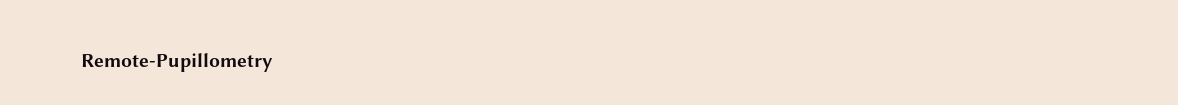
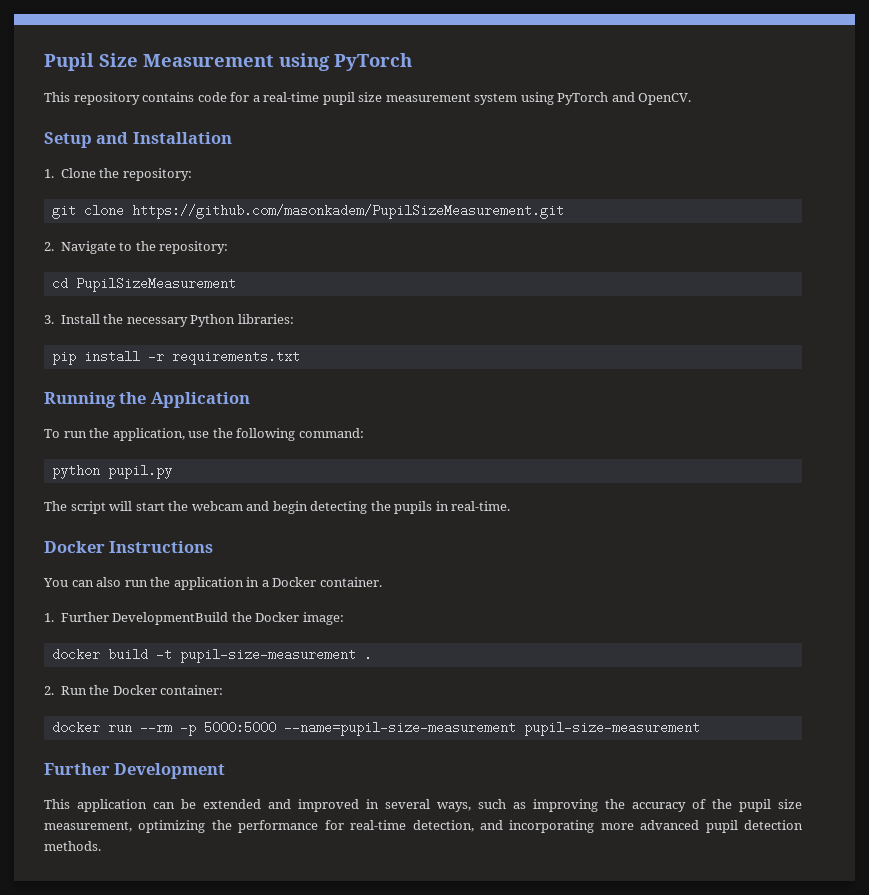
[81,53,273,72] Remote-Pupillometry -> [44,53,412,71] [44,92,692,105] [44,132,232,148] [44,168,192,181] [51,204,564,219] [44,241,229,254] [51,277,236,292] [44,314,294,327] [51,350,300,365] [44,392,250,408] [44,428,364,441] [51,464,172,479] [44,501,511,514] [44,541,214,553] [43,577,382,590] [44,612,344,625] [51,648,372,663] [44,685,224,695] [51,721,700,736] [44,763,226,779] [44,799,802,812] [44,820,803,833] [44,841,101,851] Pupil Size Measurement using PyTorch // This repository contains code for a real-time pupil size measurement system using PyTorch and OpenCV. // Setup and Installation // 1. Clone the repository: // git clone https://github.com/masonkadem/PupilSizeMeasurement.git // 2. Navigate to the repository: // cd PupilSizeMeasurement // 3. Install the necessary Python libraries: // pip install -r requirements.txt // Running the Application // To run the application, use the following command: // python pupil.py // The script will start the webcam and begin detecting the pupils in real-time. // Docker Instructions // You can also run the application in a Docker container. // 1. Further DevelopmentBuild the Docker image: // docker build -t pupil-size-measurement . // 2. Run the Docker container: // docker run --rm -p 5000:5000 --name=pupil-size-measurement pupil-size-measurement // Further Development // This application can be extended and improved in several ways, such as improving the accuracy of the pupil size measurement, optimizing the performance for real-time detection, and incorporating more advanced pupil detection methods.

